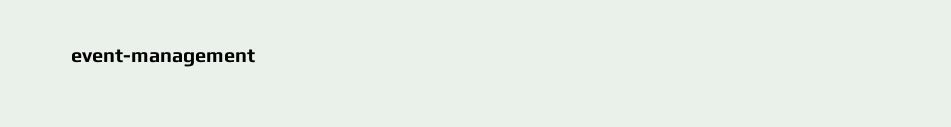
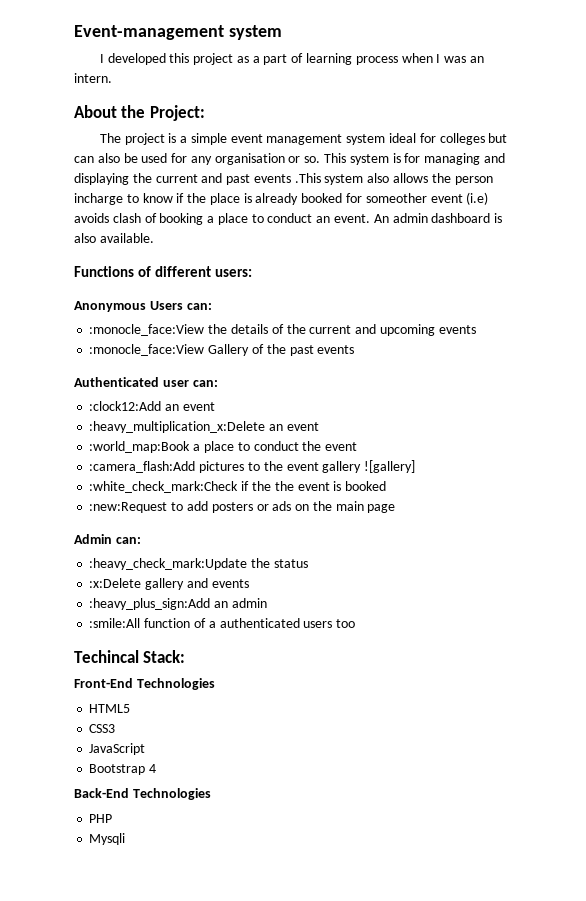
[71,49,255,67] event-management -> [74,25,282,40] [99,53,484,65] [74,73,112,83] [74,105,205,121] [99,133,508,145] [74,153,505,165] [74,173,493,185] [74,192,489,205] [74,213,503,225] [74,233,154,243] [74,266,253,277] [74,301,212,312] [89,324,476,336] [89,344,355,356] [74,377,218,387] [89,401,215,411] [89,421,319,433] [89,441,358,453] [89,460,416,473] [89,481,387,493] [89,501,396,513] [74,534,141,544] [89,558,308,570] [89,578,249,590] [89,598,267,610] [89,618,356,628] [74,650,186,663] [74,678,215,690] [89,704,131,713] [89,724,116,733] [89,743,146,755] [89,764,157,775] [74,788,211,800] [89,814,113,823] [89,833,126,845] Event-management system // I developed this project as a part of learning process when I was an intern. // About the Project: // The project is a simple event management system ideal for colleges but can also be used for any organisation or so. This system is for managing and displaying the current and past events .This system also allows the person incharge to know if the place is already booked for someother event (i.e) avoids clash of booking a place to conduct an event. An admin dashboard is also available. // Functions of different users: // Anonymous Users can: // :monocle_face:View the details of the current and upcoming events // :monocle_face:View Gallery of the past events // Authenticated user can: // :clock12:Add an event // :heavy_multiplication_x:Delete an event // :world_map:Book a place to conduct the event // :camera_flash:Add pictures to the event gallery ![gallery] // :white_check_mark:Check if the the event is booked // :new:Request to add posters or ads on the main page // Admin can: // :heavy_check_mark:Update the status // :x:Delete gallery and events // :heavy_plus_sign:Add an admin // :smile:All function of a authenticated users too // Techincal Stack: // Front-End Technologies // HTML5 // CSS3 // JavaScript // Bootstrap 4 // Back-End Technologies // PHP // Mysqli

